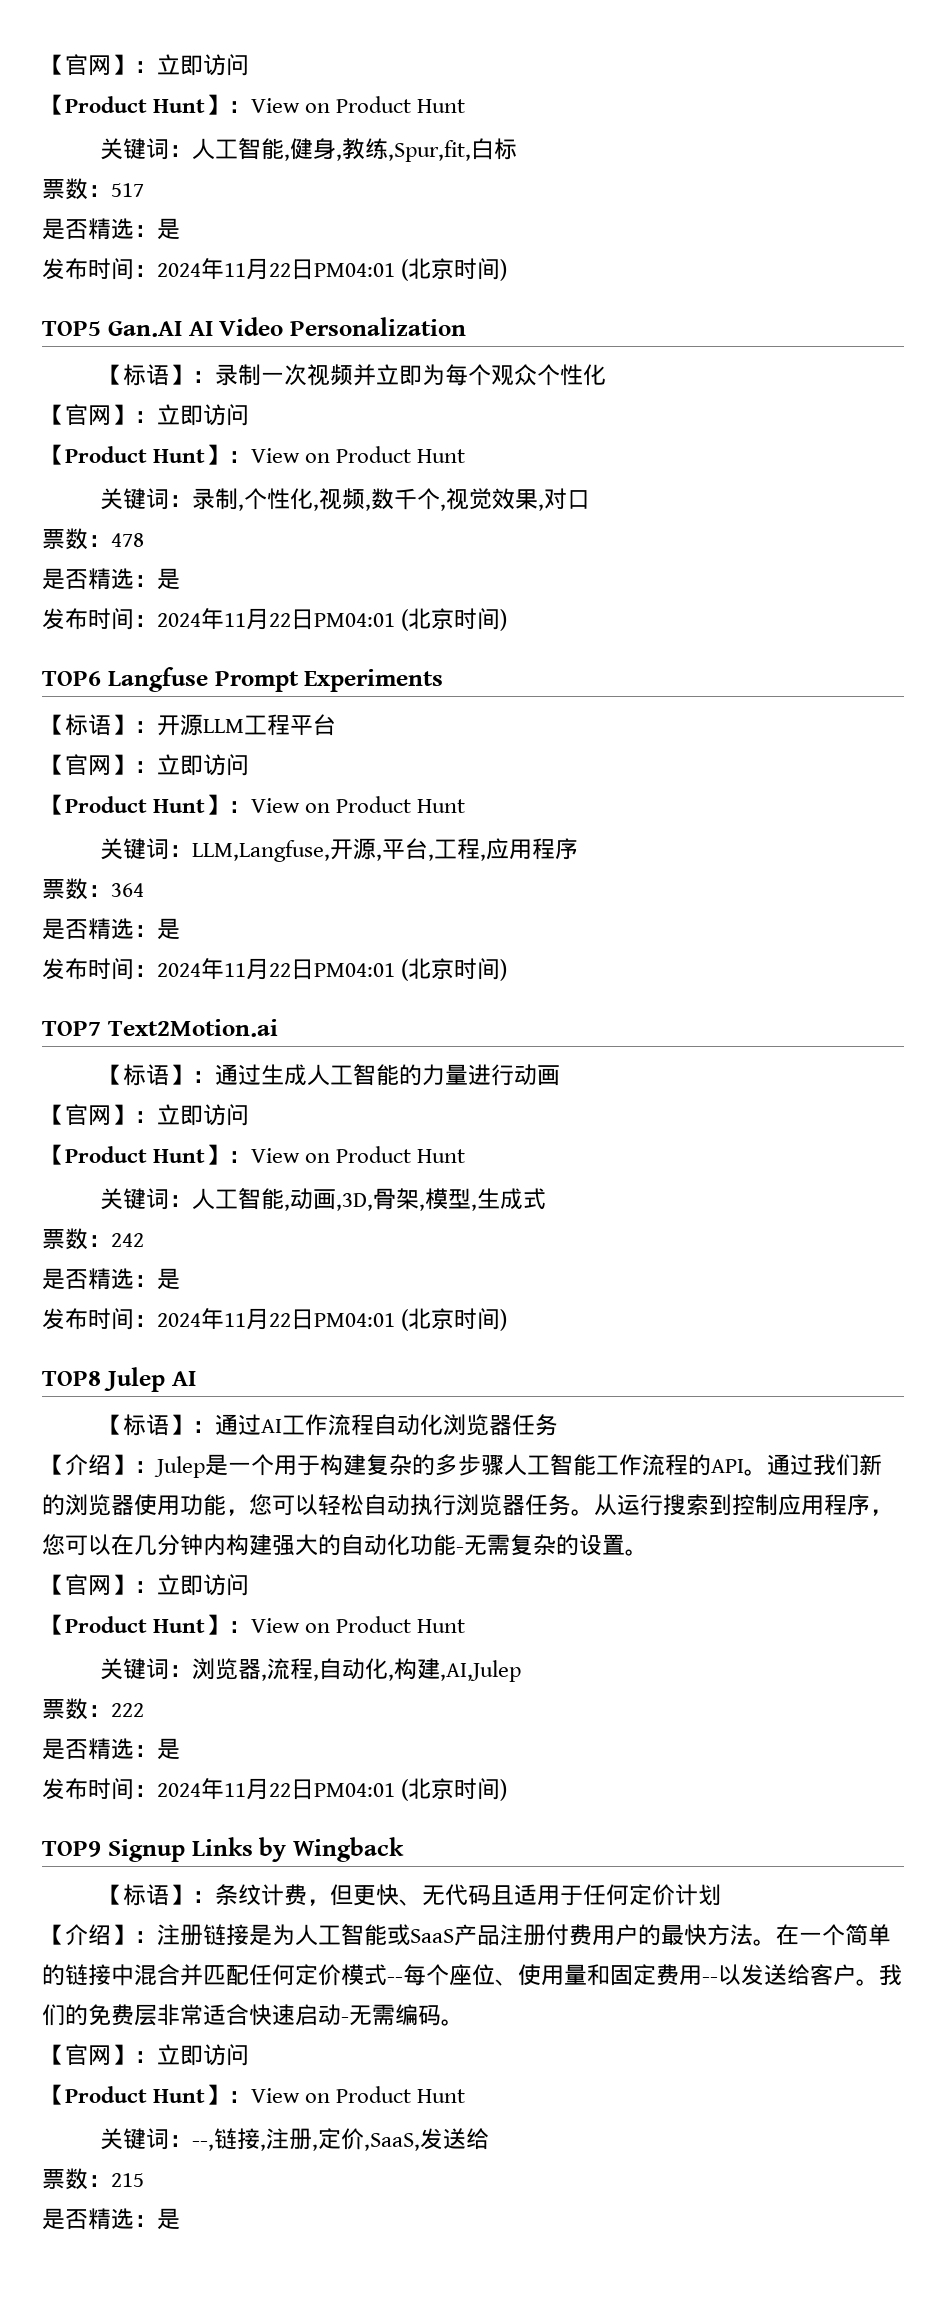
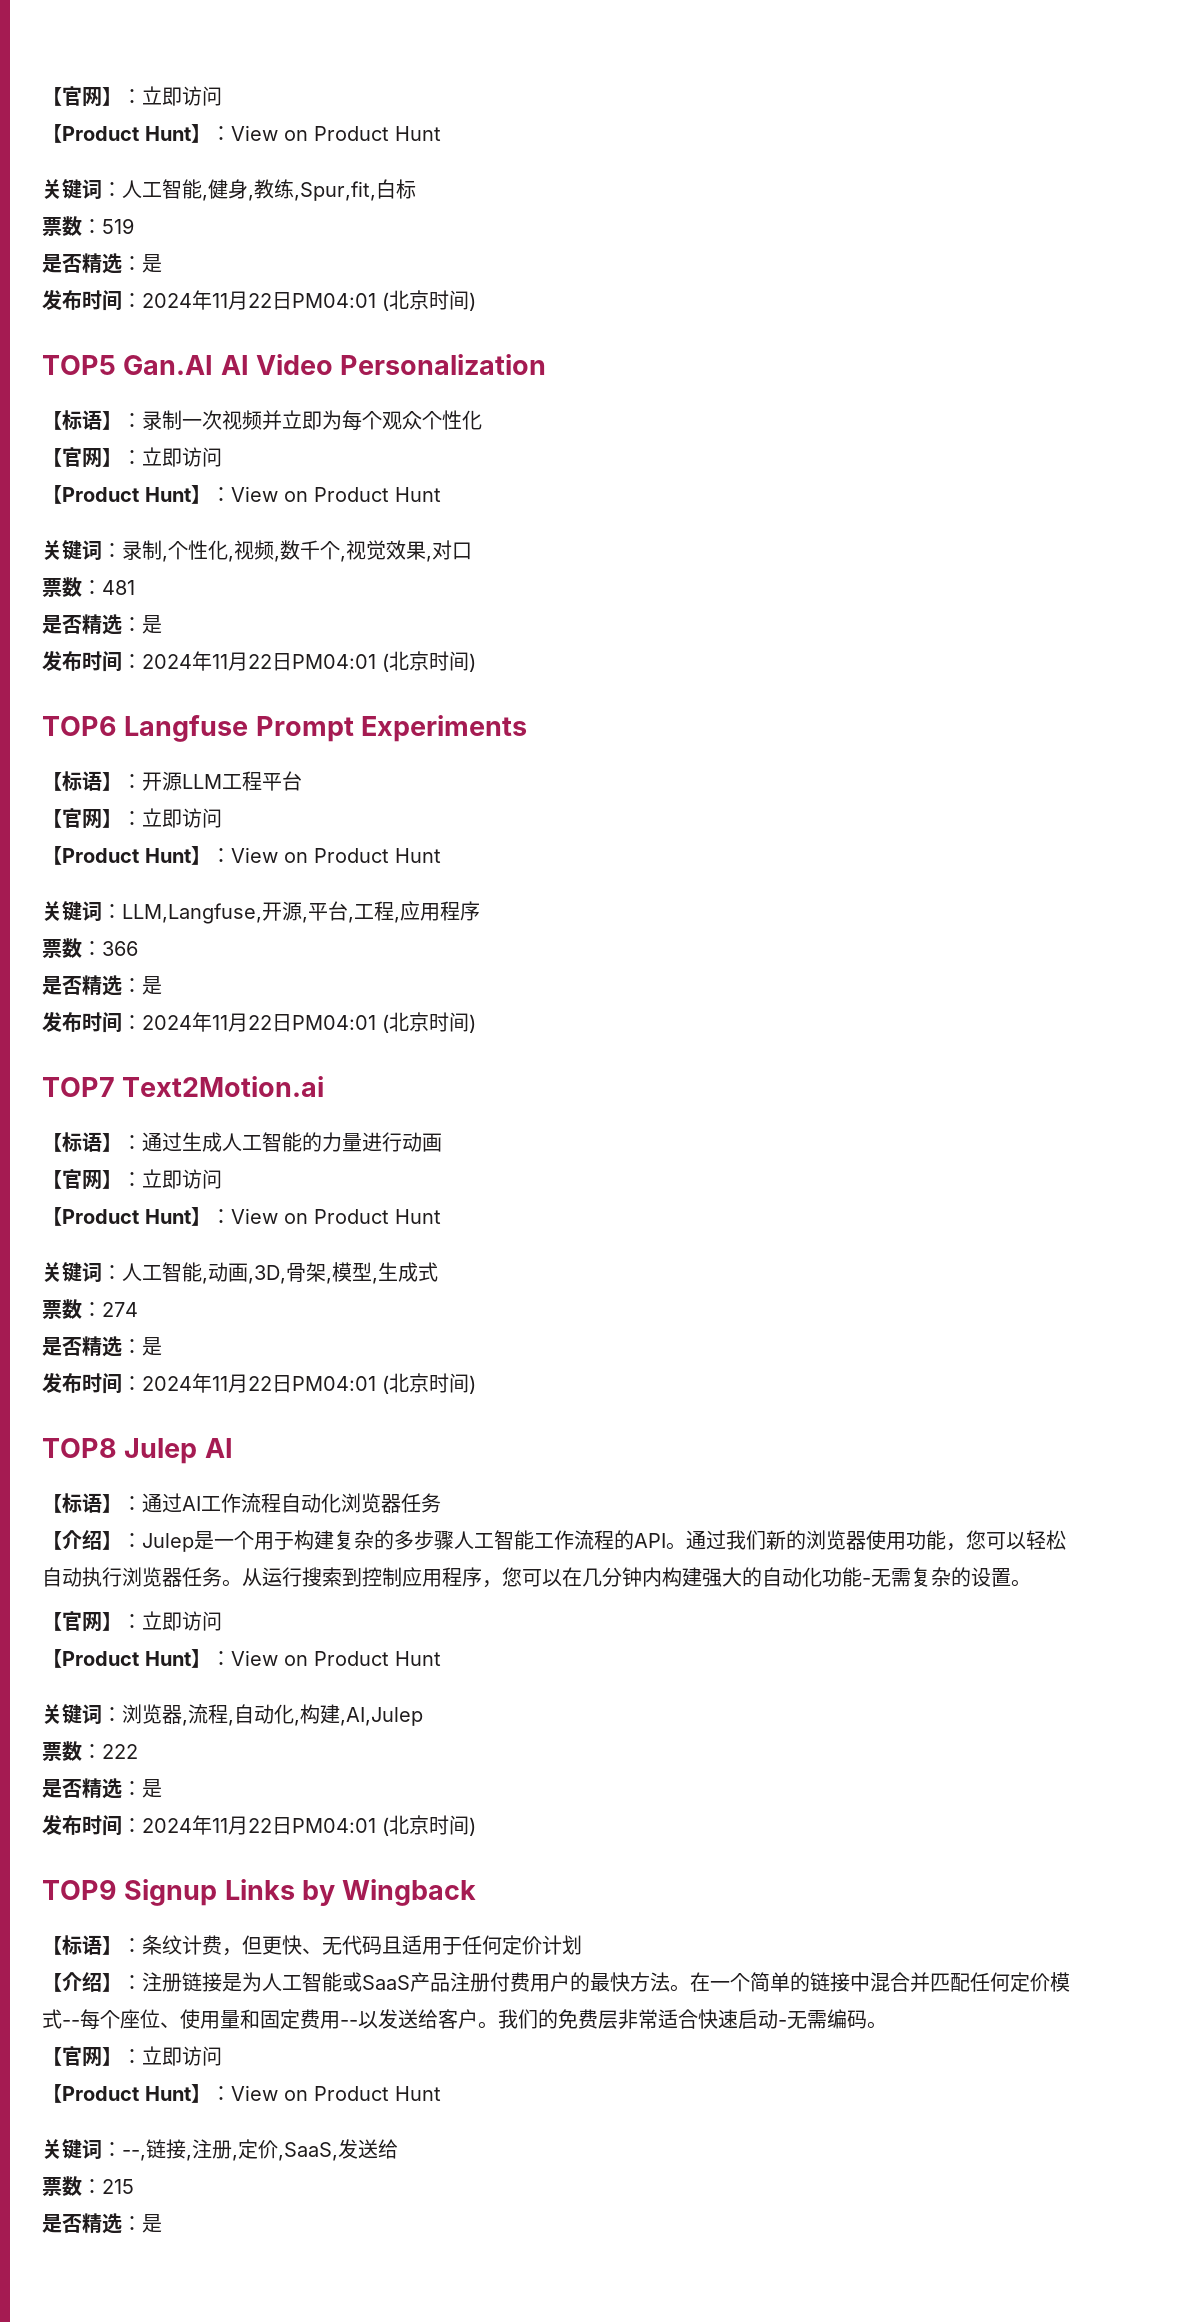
[111,183,144,197] 517 -> [102,218,134,234] 519
[111,533,144,547] 478 -> [102,580,135,595] 481
[111,883,144,897] 364 -> [102,941,138,956] 366
[111,1233,144,1247] 242 -> [102,1302,138,1317] 274

